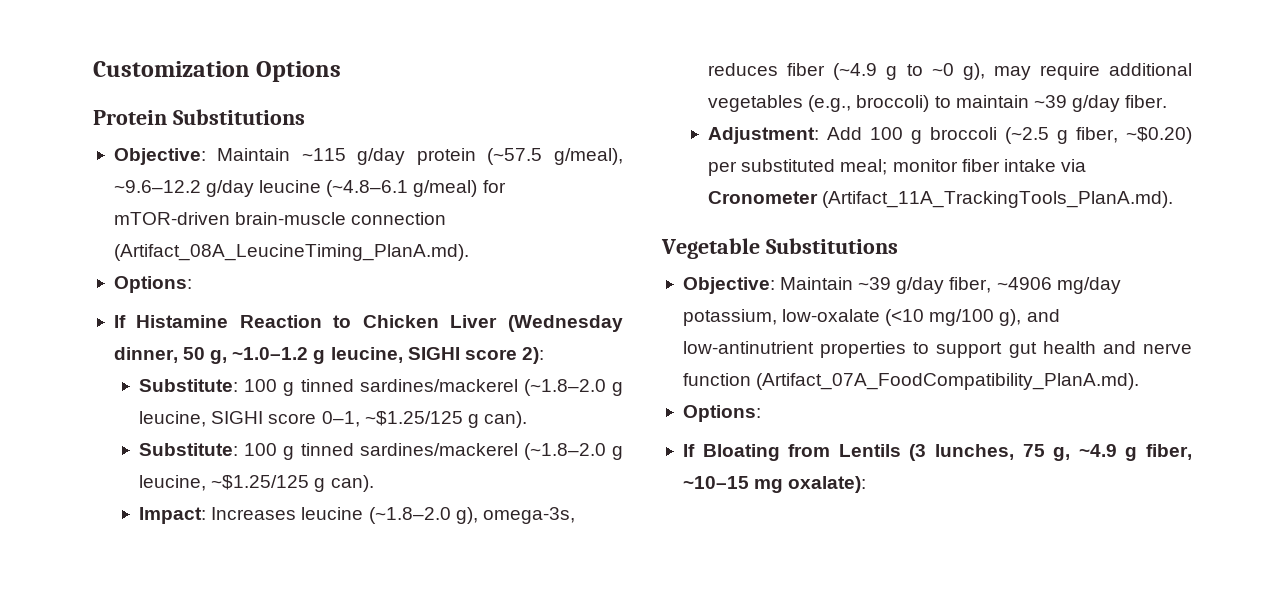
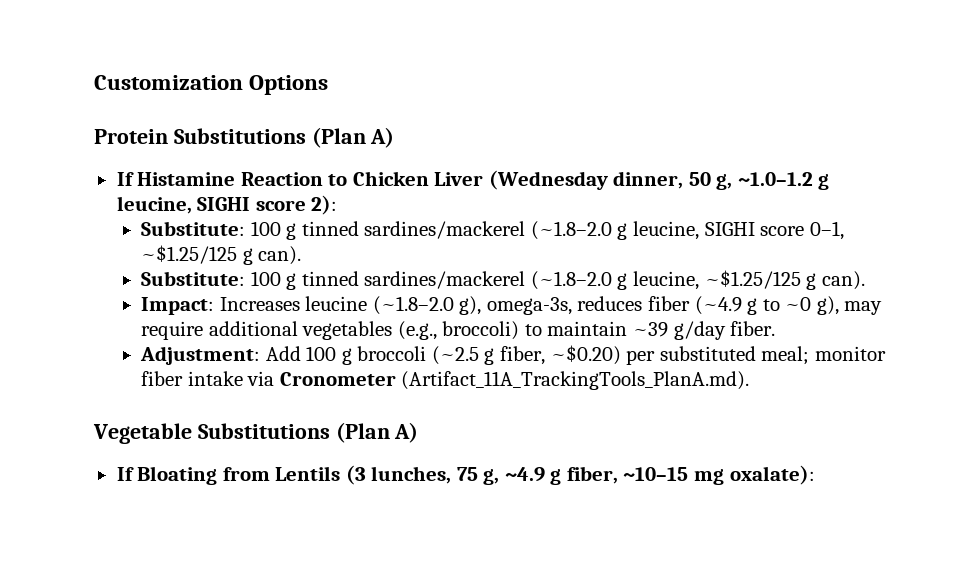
[113,148,623,165] [113,180,506,197] [113,212,447,225] [113,244,469,261] [113,276,192,293] // Objective: Maintain ~115 g/day protein (~57.5 g/meal), ~9.6–12.2 g/day leucine (~4.8–6.1 g/meal) for mTOR-driven brain-muscle connection (Artifact_08A_LeucineTiming_PlanA.md). // Options: -> [311,127,395,148] (Plan A)
[682,277,1121,294] [682,309,1060,326] [682,341,1192,358] [682,373,1140,390] [682,405,761,422] // Objective: Maintain ~39 g/day fiber, ~4906 mg/day potassium, low-oxalate (<10 mg/100 g), and low-antinutrient properties to support gut health and nerve function (Artifact_07A_FoodCompatibility_PlanA.md). // Options: -> [335,422,419,443] (Plan A)

